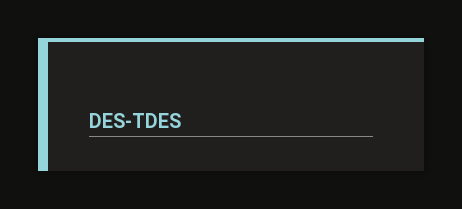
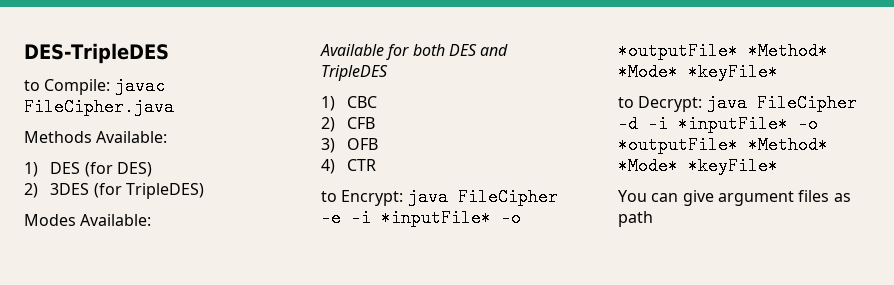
[89,113,181,128] DES-TDES -> [24,43,169,64] [24,77,165,95] [24,98,174,116] [24,131,168,143] [24,162,153,177] [24,183,205,199] [24,214,152,226] [320,44,509,60] [321,65,388,81] [321,96,378,111] [321,117,376,132] [321,138,379,153] [321,159,377,174] [321,188,558,206] [321,209,521,227] [618,42,828,60] [618,63,778,81] [618,94,857,112] [618,115,818,133] [618,136,828,154] [618,157,778,175] [618,190,851,206] [618,211,653,227] DES-TripleDES // to Compile: javac FileCipher.java // Methods Available: // 1) DES (for DES) // 2) 3DES (for TripleDES) // Modes Available: // Available for both DES and TripleDES // 1) CBC // 2) CFB // 3) OFB // 4) CTR // to Encrypt: java FileCipher -e -i *inputFile* -o *outputFile* *Method* *Mode* *keyFile* // to Decrypt: java FileCipher -d -i *inputFile* -o *outputFile* *Method* *Mode* *keyFile* // You can give argument files as path

